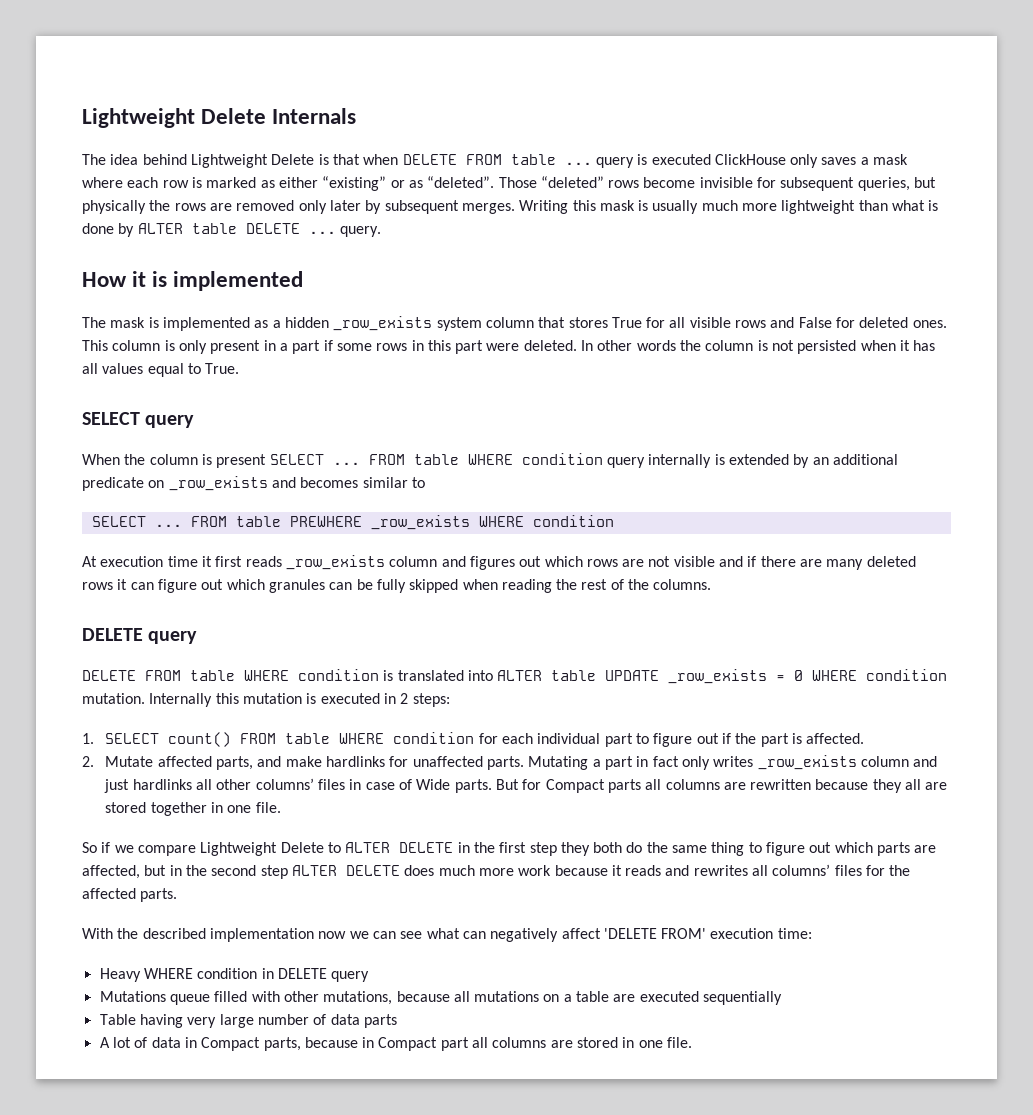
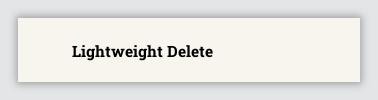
[82,108,357,128] [82,154,909,168] [82,176,937,191] [82,200,939,214] [82,223,381,237] [82,271,304,291] [82,316,947,331] [82,340,936,354] [82,363,240,377] [82,412,195,428] [82,453,898,468] [82,476,425,491] [91,515,614,530] [82,555,916,570] [82,579,712,593] [82,628,198,644] [82,669,948,684] [82,693,450,707] [82,732,865,747] [82,755,938,770] [104,778,948,793] [105,802,281,816] [82,842,937,856] [82,864,911,879] [82,888,178,902] [82,928,812,942] [99,968,370,982] [99,991,783,1005] [99,1014,397,1028] [99,1037,693,1051] Lightweight Delete Internals // The idea behind Lightweight Delete is that when DELETE FROM table ... query is executed ClickHouse only saves a mask where each row is marked as either “existing” or as “deleted”. Those “deleted” rows become invisible for subsequent queries, but physically the rows are removed only later by subsequent merges. Writing this mask is usually much more lightweight than what is done by ALTER table DELETE ... query. // How it is implemented // The mask is implemented as a hidden _row_exists system column that stores True for all visible rows and False for deleted ones. This column is only present in a part if some rows in this part were deleted. In other words the column is not persisted when it has all values equal to True. // SELECT query // When the column is present SELECT ... FROM table WHERE condition query internally is extended by an additional predicate on _row_exists and becomes similar to // SELECT ... FROM table PREWHERE _row_exists WHERE condition // At execution time it first reads _row_exists column and figures out which rows are not visible and if there are many deleted rows it can figure out which granules can be fully skipped when reading the rest of the columns. // DELETE query // DELETE FROM table WHERE condition is translated into ALTER table UPDATE _row_exists = 0 WHERE condition mutation. Internally this mutation is executed in 2 steps: // 1. SELECT count() FROM table WHERE condition for each individual part to figure out if the part is affected. // 2. Mutate affected parts, and make hardlinks for unaffected parts. Mutating a part in fact only writes _row_exists column and just hardlinks all other columns’ files in case of Wide parts. But for Compact parts all columns are rewritten because they all are stored together in one file. // So if we compare Lightweight Delete to ALTER DELETE in the first step they both do the same thing to figure out which parts are affected, but in the second step ALTER DELETE does much more work because it reads and rewrites all columns’ files for the affected parts. // With the described implementation now we can see what can negatively affect 'DELETE FROM' execution time: // Heavy WHERE condition in DELETE query // Mutations queue filled with other mutations, because all mutations on a table are executed sequentially // Table having very large number of data parts // A lot of data in Compact parts, because in Compact part all columns are stored in one file. -> [72,45,214,61] Lightweight Delete

